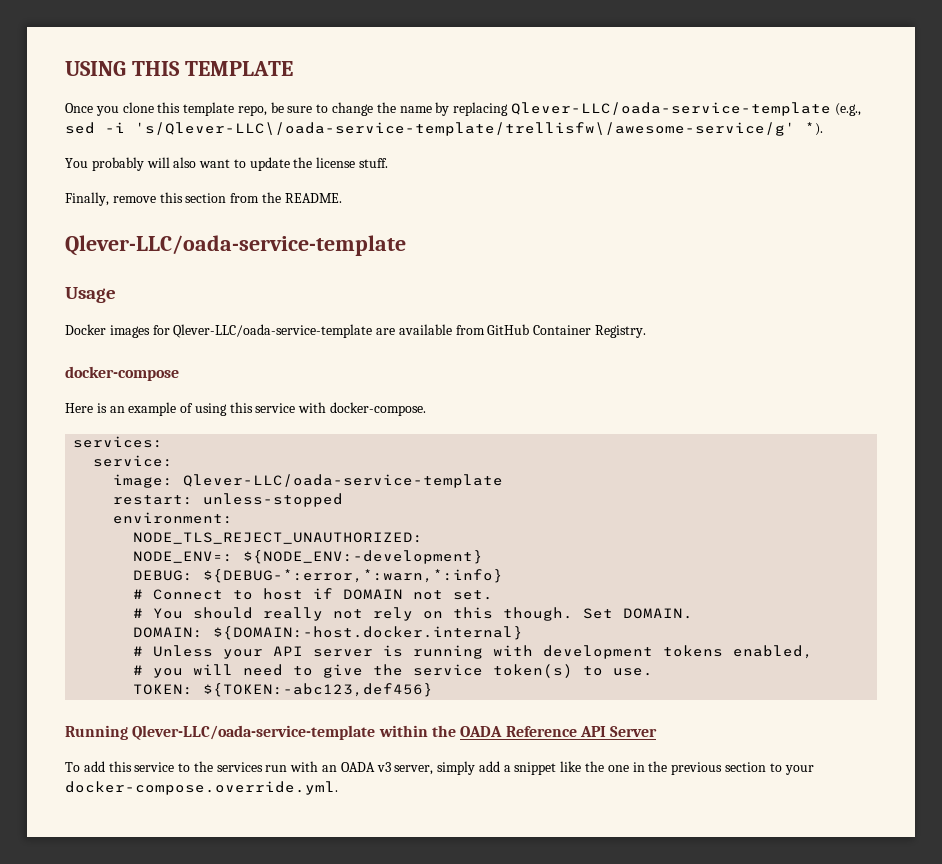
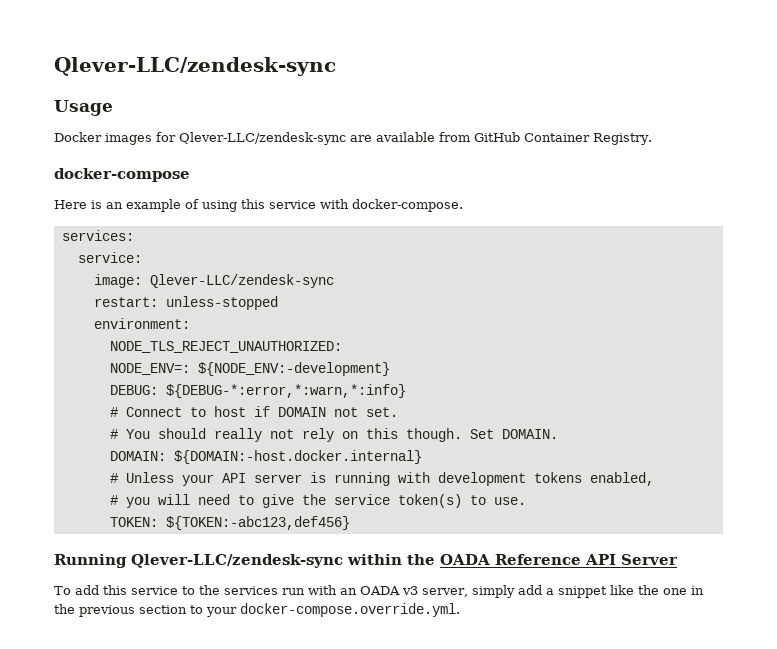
[65,61,293,76] [65,102,861,116] [65,122,823,136] [65,157,389,171] [65,192,342,206] [65,235,406,256] USING THIS TEMPLATE // Once you clone this template repo, be sure to change the name by replacing Qlever-LLC/oada-service-template (e.g., sed -i 's/Qlever-LLC\/oada-service-template/trellisfw\/awesome-service/g' *). // You probably will also want to update the license stuff. // Finally, remove this section from the README. // Qlever-LLC/oada-service-template -> [54,57,336,76] Qlever-LLC/zendesk-sync
[173,324,373,338] Qlever-LLC/oada-service-template -> [179,132,346,145] Qlever-LLC/zendesk-sync
[183,474,504,488] Qlever-LLC/oada-service-template -> [149,274,334,288] Qlever-LLC/zendesk-sync
[132,725,376,740] Qlever-LLC/oada-service-template -> [131,554,343,568] Qlever-LLC/zendesk-sync

